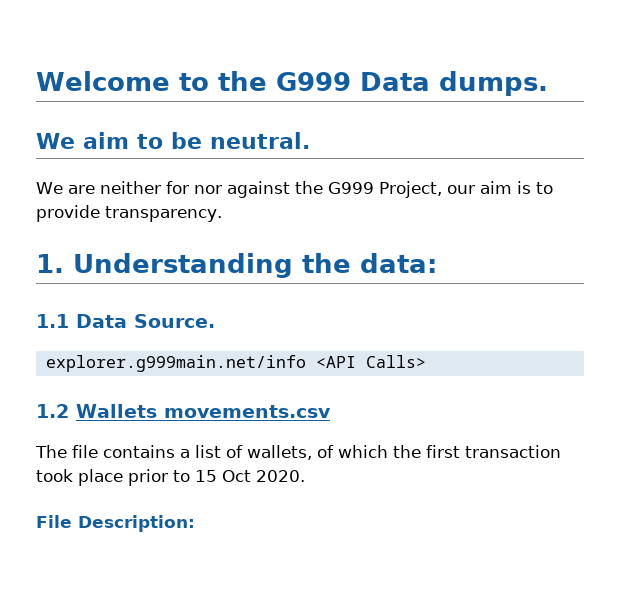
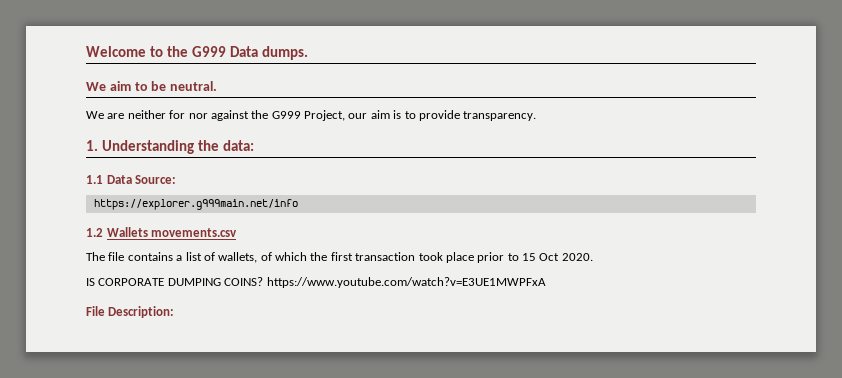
[134,314,215,328] [45,355,426,372] Source. // explorer.g999main.net/info <API Calls> -> [135,175,177,184] [93,199,298,210] Source: // https://explorer.g999main.net/info
(305, 476) none -> [86,277,546,288] // IS CORPORATE DUMPING COINS? https://www.youtube.com/watch?v=E3UE1MWPFxA

